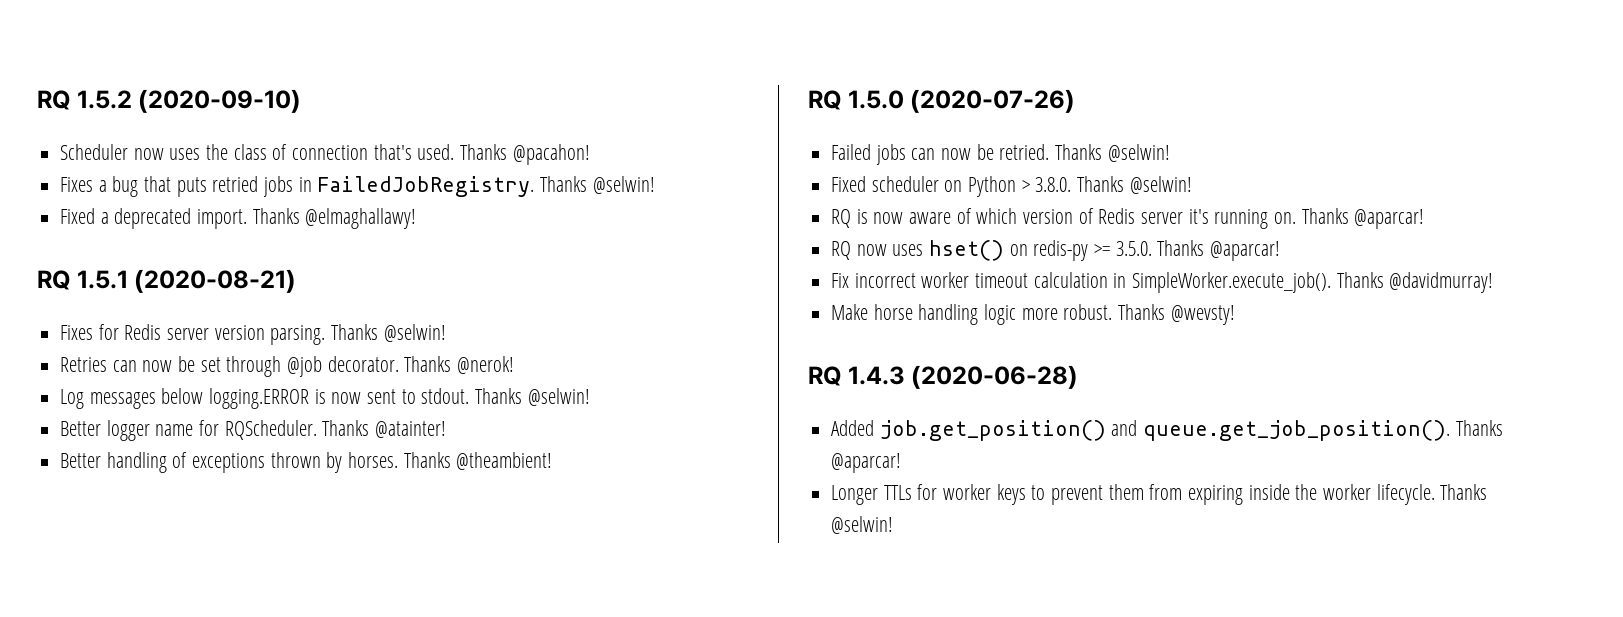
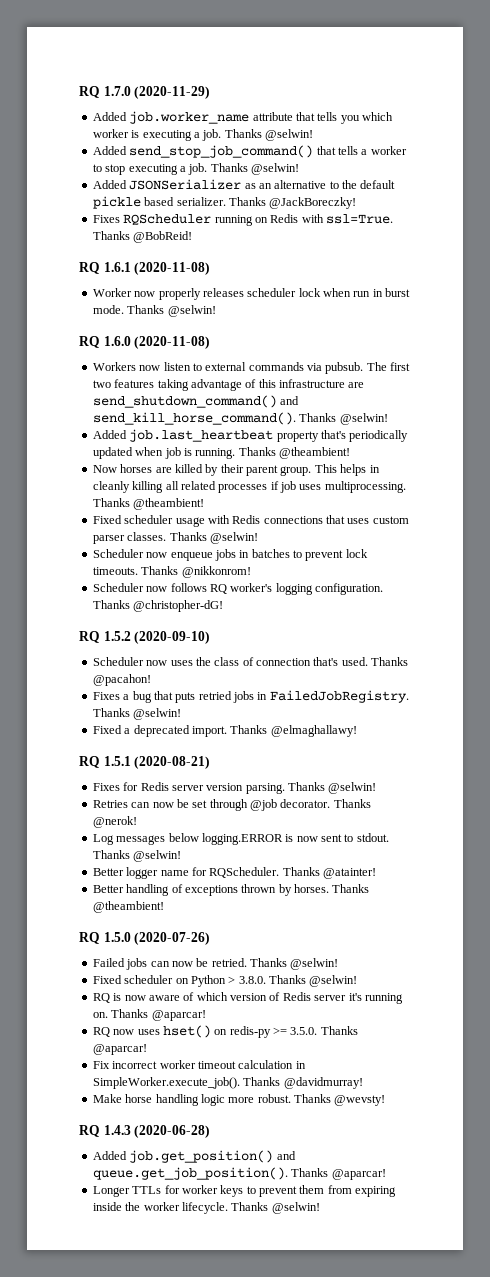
[37,90,70,110] RQ -> [79,86,211,99] [92,111,393,124] [92,129,313,141] [92,145,407,158] [92,163,299,175] [92,179,396,190] [92,196,357,209] [92,214,393,226] [92,231,193,243] [79,262,211,275] [92,288,411,300] [92,305,216,317] [79,336,211,349] [92,362,411,374] [92,379,365,391] [92,395,300,408] [92,412,388,425] [92,429,409,442] [92,447,350,459] [92,464,380,476] [92,481,406,493] [92,498,205,510] [92,515,409,527] [92,532,258,544] [92,549,368,561] [92,566,251,578] [92,583,383,595] [92,600,224,612] [79,631,100,643] RQ 1.7.0 (2020-11-29) // Added job.worker_name attribute that tells you which worker is executing a job. Thanks @selwin! // Added send_stop_job_command() that tells a worker to stop executing a job. Thanks @selwin! // Added JSONSerializer as an alternative to the default pickle based serializer. Thanks @JackBoreczky! // Fixes RQScheduler running on Redis with ssl=True. Thanks @BobReid! // RQ 1.6.1 (2020-11-08) // Worker now properly releases scheduler lock when run in burst mode. Thanks @selwin! // RQ 1.6.0 (2020-11-08) // Workers now listen to external commands via pubsub. The first two features taking advantage of this infrastructure are send_shutdown_command() and send_kill_horse_command(). Thanks @selwin! // Added job.last_heartbeat property that's periodically updated when job is running. Thanks @theambient! // Now horses are killed by their parent group. This helps in cleanly killing all related processes if job uses multiprocessing. Thanks @theambient! // Fixed scheduler usage with Redis connections that uses custom parser classes. Thanks @selwin! // Scheduler now enqueue jobs in batches to prevent lock timeouts. Thanks @nikkonrom! // Scheduler now follows RQ worker's logging configuration. Thanks @christopher-dG! // RQ

